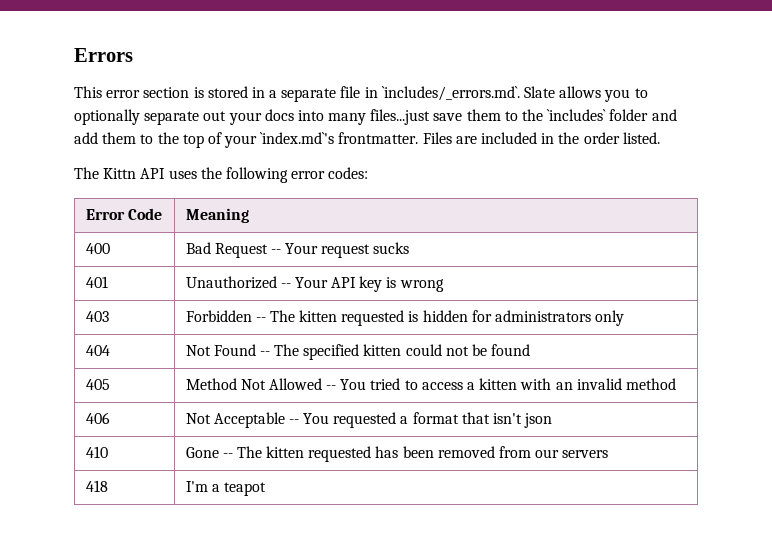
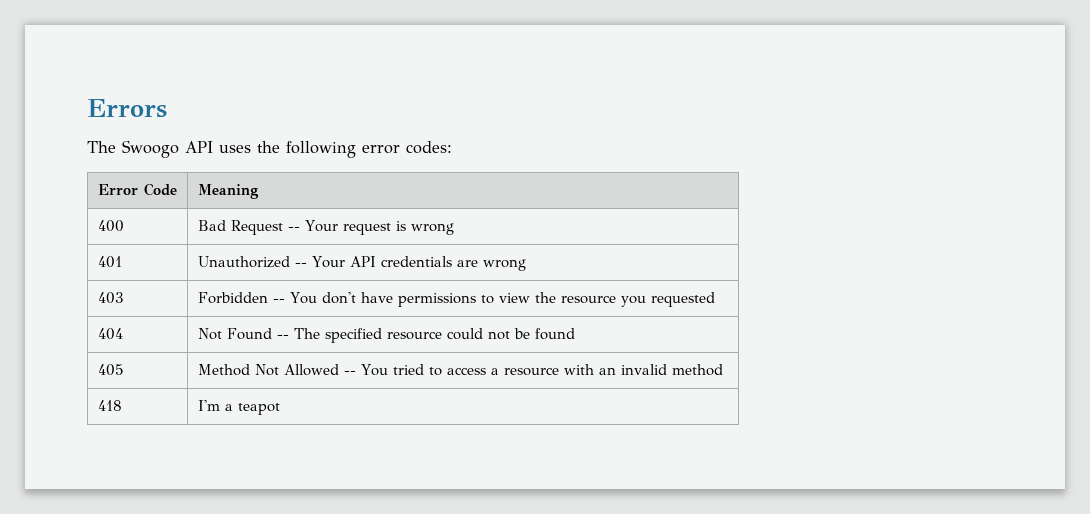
[74,86,648,102] [74,109,677,125] [74,132,660,148] [74,167,137,179] // This error section is stored in a separate file in `includes/_errors.md`. Slate allows you to optionally separate out your docs into many files...just save them to the `includes` folder and add them to the top of your `index.md`'s frontmatter. Files are included in the order listed. // The Kittn -> [87,140,179,158] // The Swoogo
[373,242,410,254] sucks -> [395,221,454,235] is wrong
[359,276,397,292] key is -> [380,256,478,267] credentials are
[269,310,625,326] The kitten requested is hidden for administrators only -> [289,292,715,307] You don't have permissions to view the resource you requested
[363,344,402,356] kitten -> [386,331,442,340] resource
[479,378,518,390] kitten -> [503,367,559,376] resource
[85,412,110,424] [185,412,553,428] [85,446,108,458] [185,446,609,462] // 406 | Not Acceptable -- You requested a format that isn't json // 410 | Gone -- The kitten requested has been removed from our servers -> (723, 370) none

